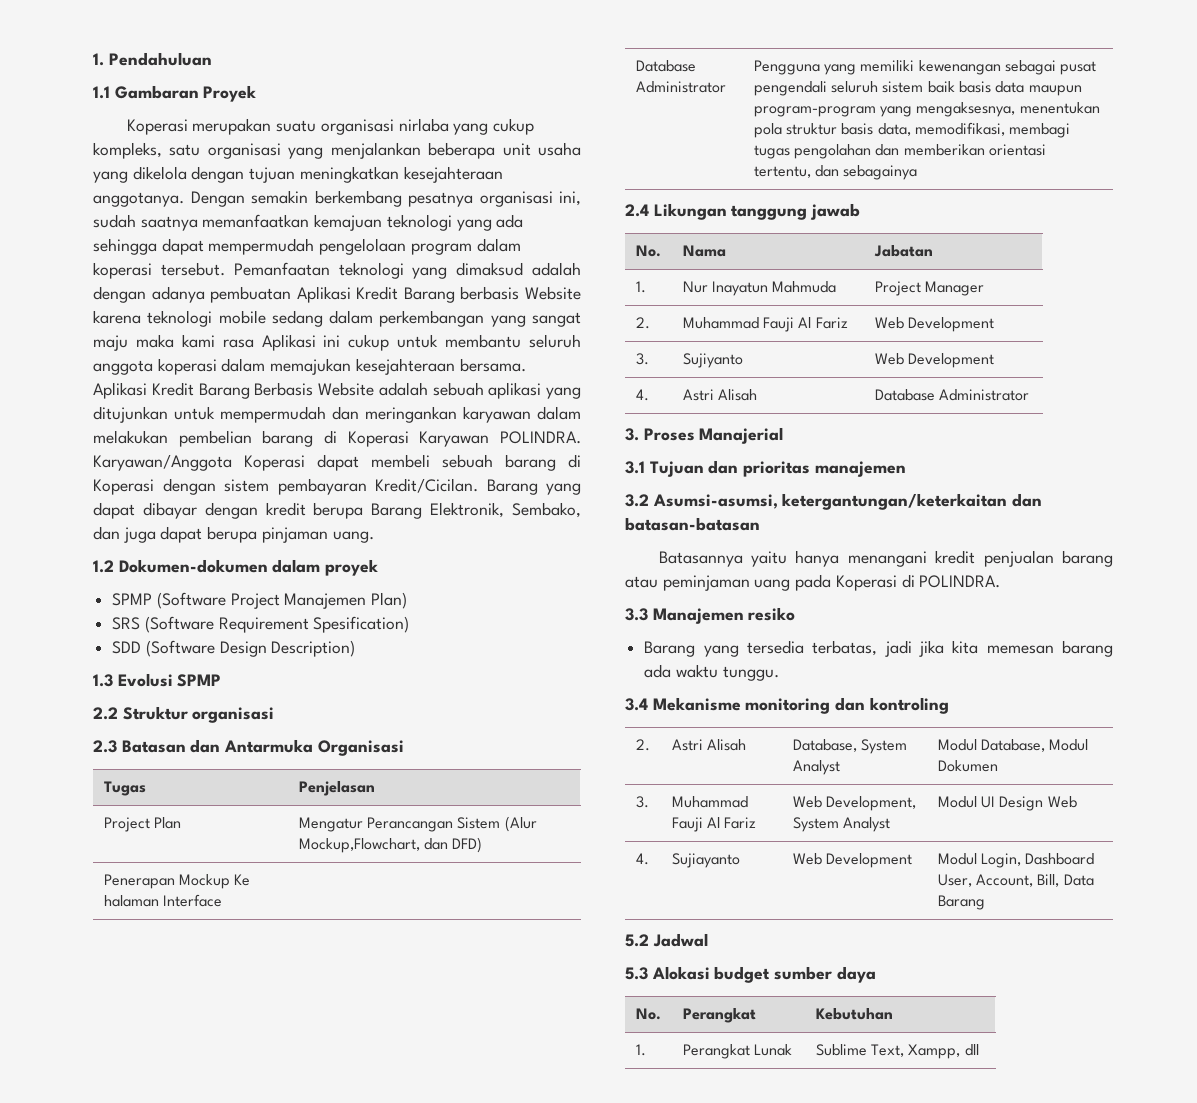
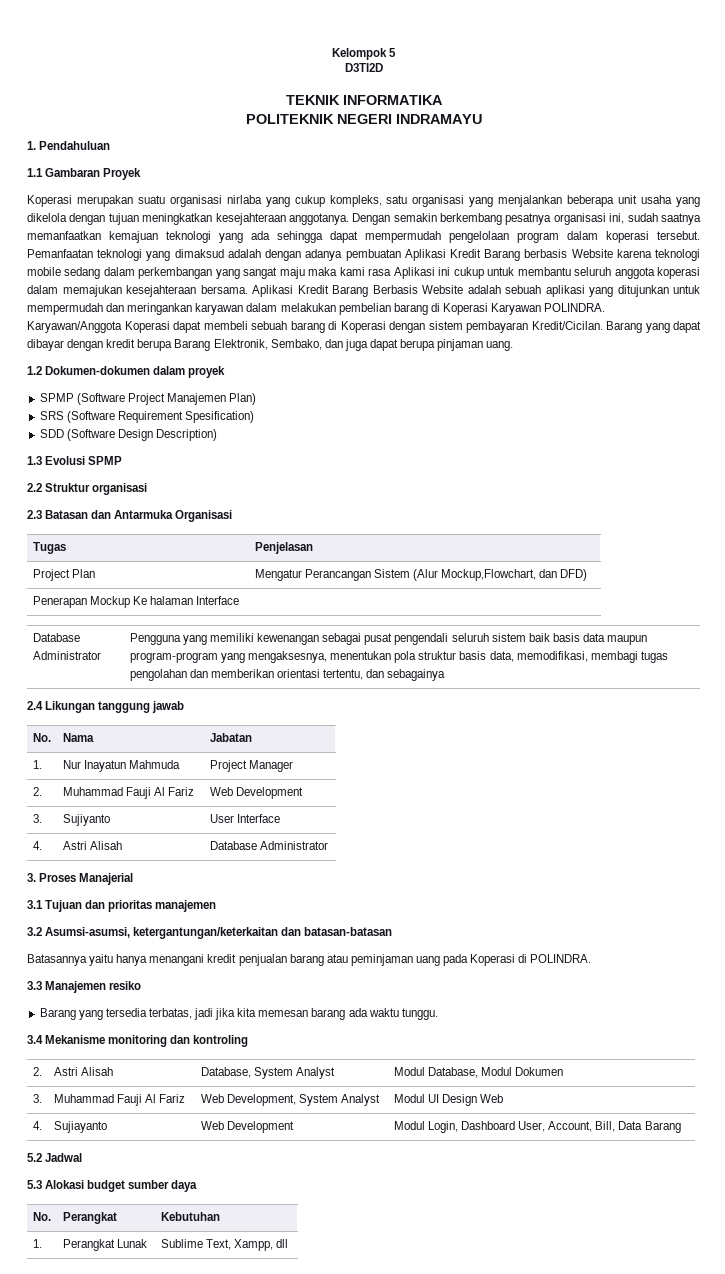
(93, 59) none -> [331,48,397,60] [344,63,383,72] [285,95,443,105] [245,114,482,124] Kelompok 5 // D3TI2D // TEKNIK INFORMATIKA // POLITEKNIK NEGERI INDRAMAYU //
[874,353,995,368] Web Development -> [209,814,280,823] User Interface

